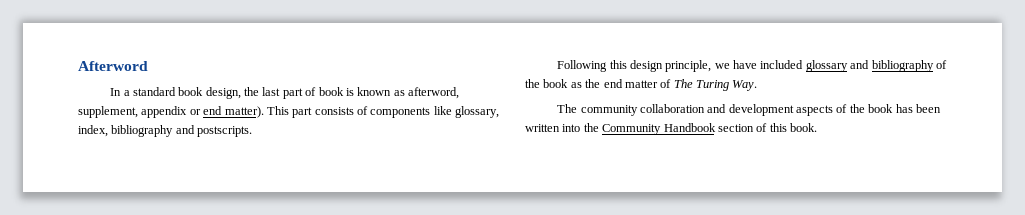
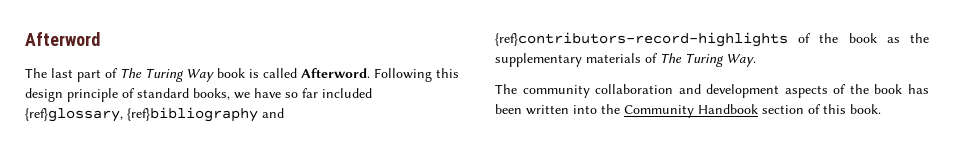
[110,87,460,99] [78,106,500,118] [78,125,253,137] [557,60,934,72] In a standard book design, the last part of book is known as afterword, supplement, appendix or end matter). This part consists of components like glossary, index, bibliography and postscripts. // Following this design principle, we have included glossary and bibliography -> [25,68,459,82] [25,88,372,102] [25,107,284,122] [495,32,788,47] The last part of The Turing Way book is called Afterword. Following this design principle of standard books, we have so far included {ref}glossary, {ref}bibliography and {ref}contributors-record-highlights
[603,79,658,88] end matter -> [495,53,641,67] supplementary materials

